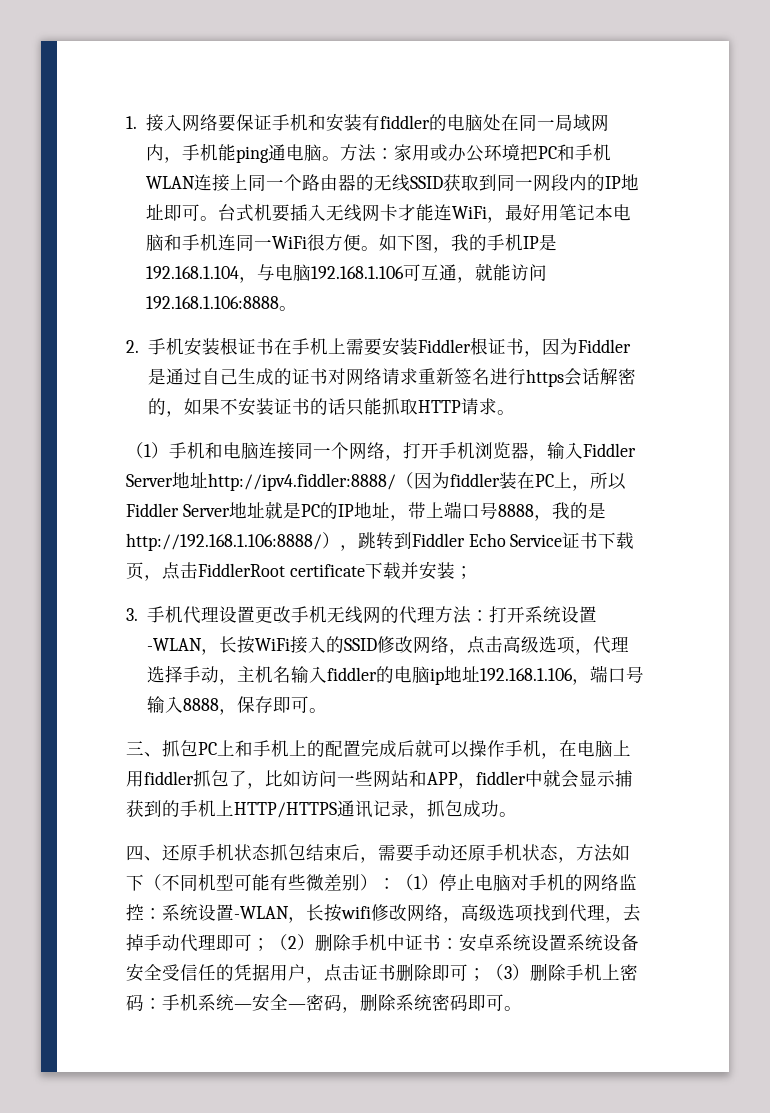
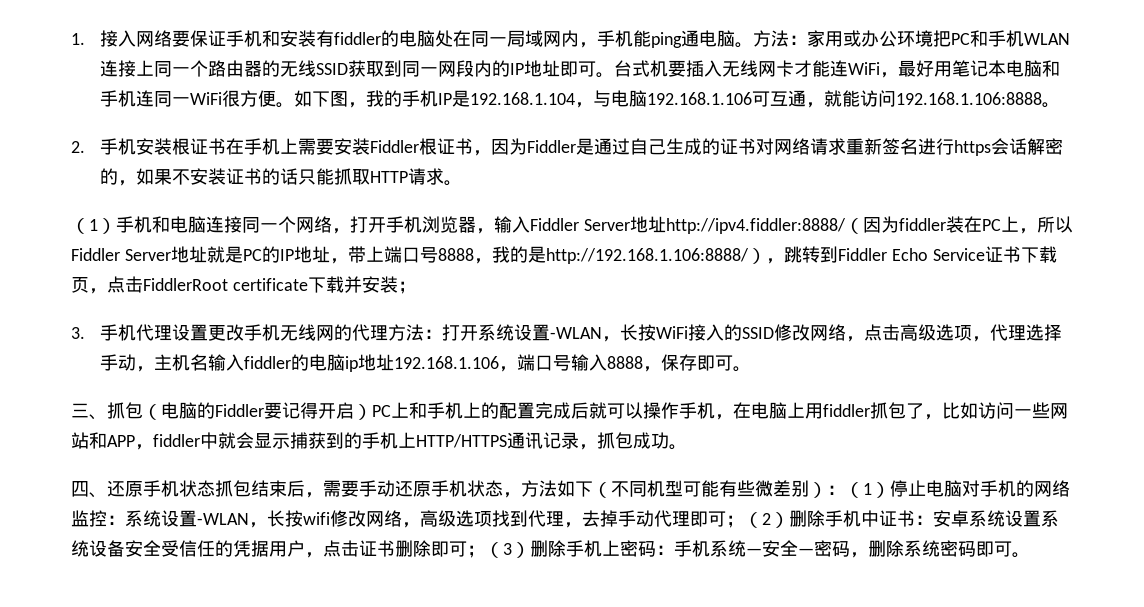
(198, 748) none -> [143,402,372,420] （电脑的Fiddler要记得开启）

